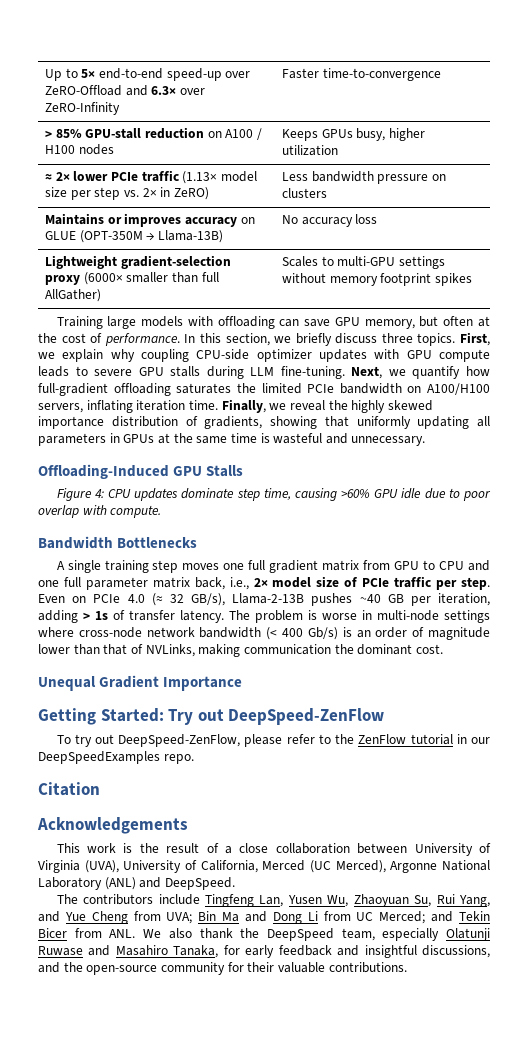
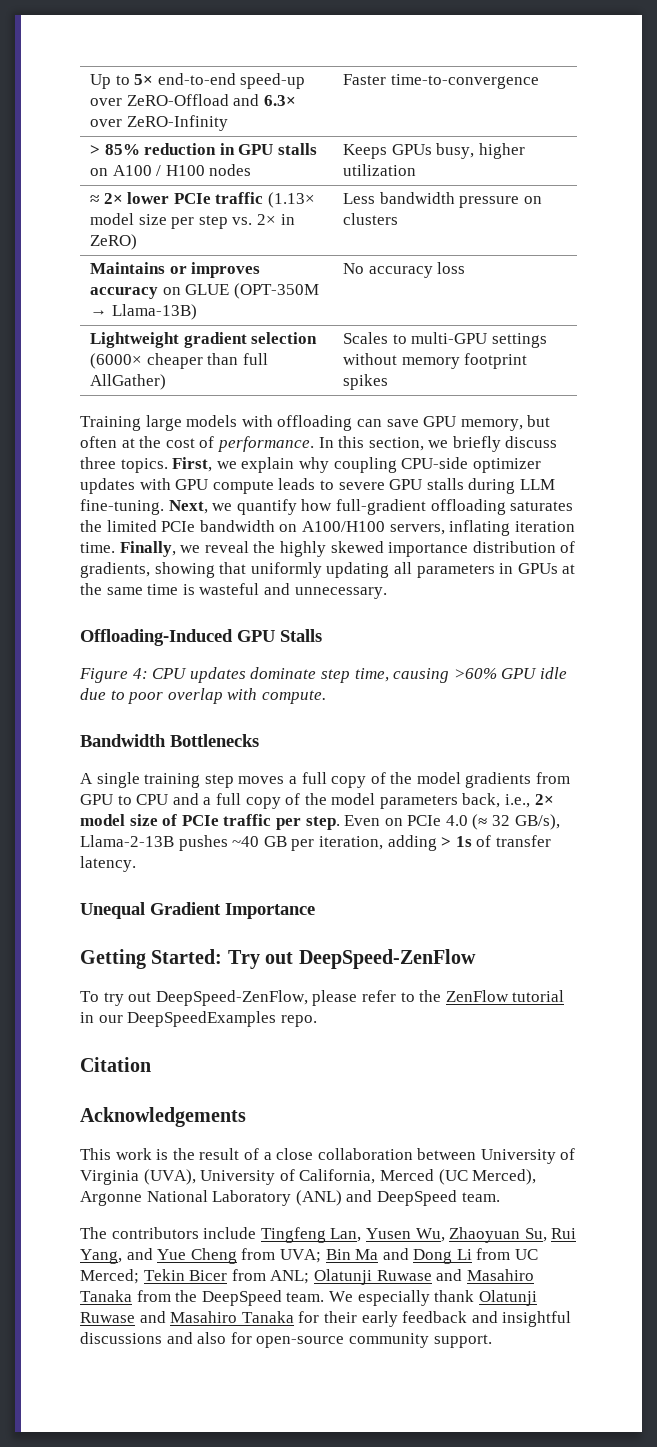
[85,127,204,139] GPU-stall reduction -> [144,143,317,155] reduction in GPU stalls
[120,255,231,269] [45,272,169,285] gradient-selection proxy (6000× smaller -> [183,332,318,348] [89,353,203,369] gradient selection (6000× cheaper
[223,560,360,573] one full gradient matrix -> [288,772,532,788] a full copy of the model gradients
[38,577,190,590] one full parameter matrix -> [203,793,458,809] a full copy of the model parameters
[229,610,490,623] [38,627,490,640] [38,644,443,657] The problem is worse in multi-node settings where cross-node network bandwidth (< 400 Gb/s) is an order of magnitude lower than that of NVLinks, making communication the dominant cost. -> (136, 864) none
[164,877,235,890] DeepSpeed. -> [376,1190,500,1206] DeepSpeed team.
[431,911,454,922] and -> (139, 1276) none
[109,928,490,941] [38,945,491,958] [38,962,407,975] ANL. We also thank the DeepSpeed team, especially Olatunji Ruwase and Masahiro Tanaka, for early feedback and insightful discussions, and the open-source community for their valuable contributions. -> [270,1269,534,1285] [80,1290,537,1306] [80,1311,572,1327] [80,1332,492,1348] ANL; Olatunji Ruwase and Masahiro Tanaka from the DeepSpeed team. We especially thank Olatunji Ruwase and Masahiro Tanaka for their early feedback and insightful discussions and also for open-source community support.

